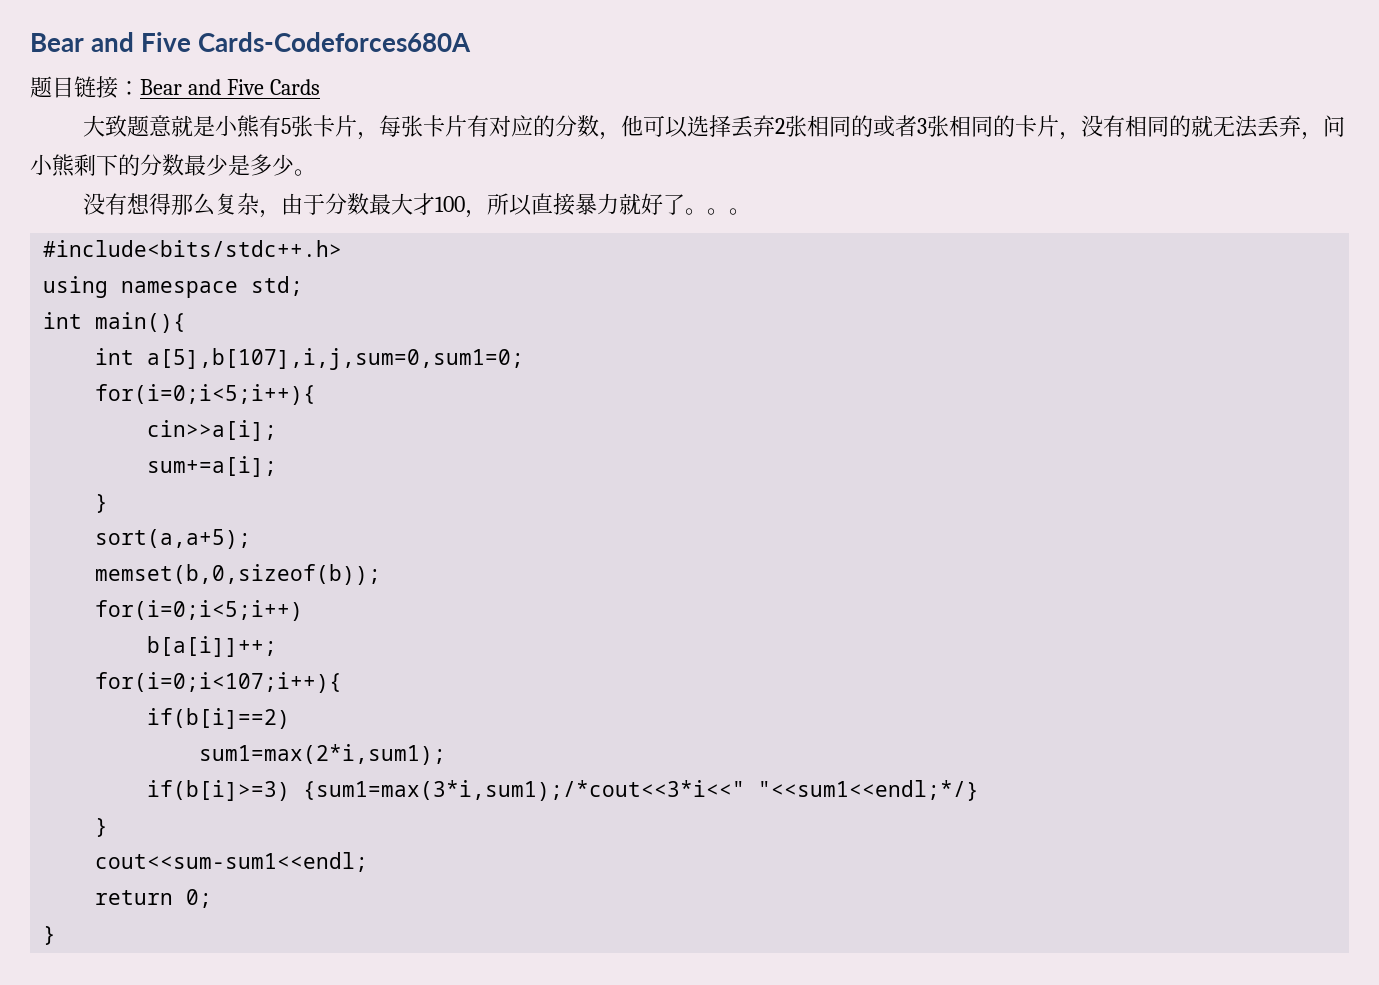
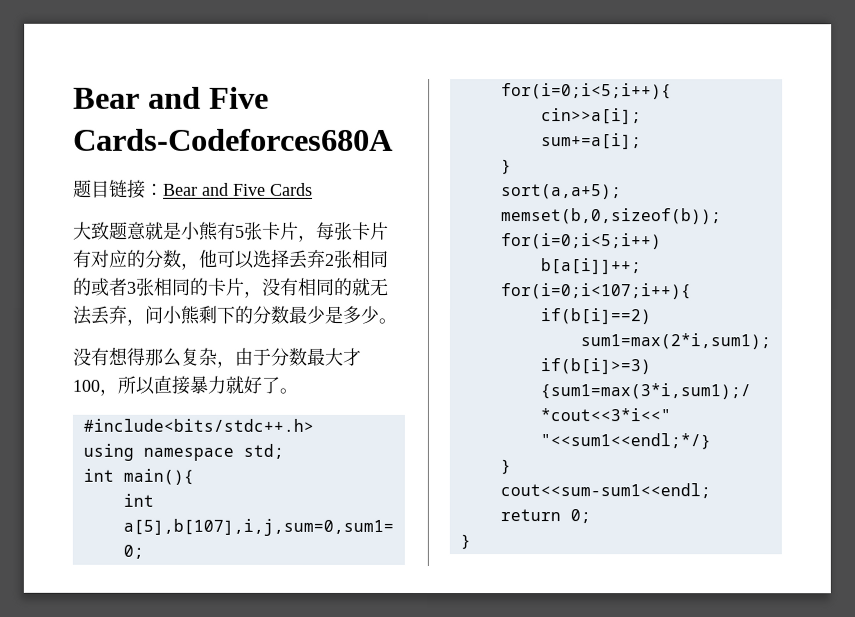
[707,208,752,215] 。。 -> (298, 390) none

